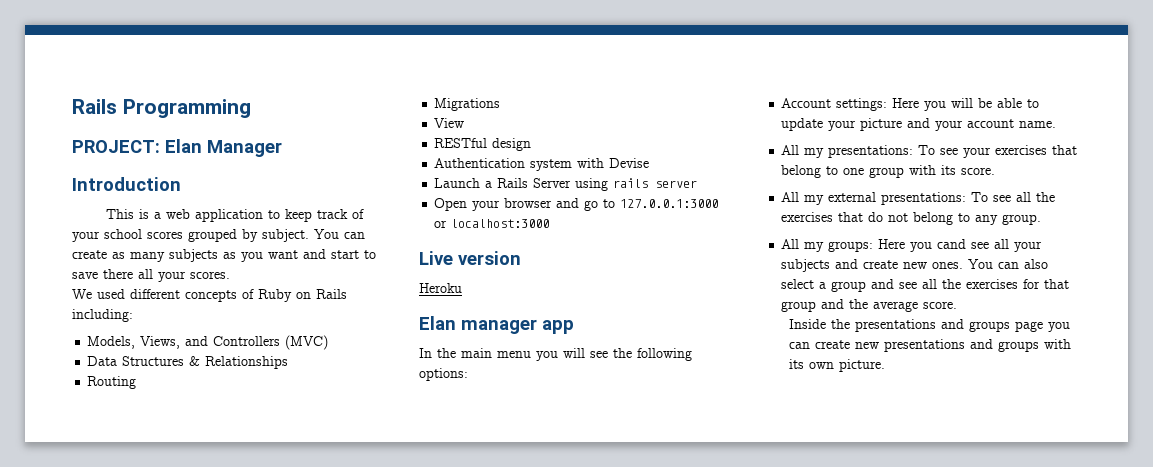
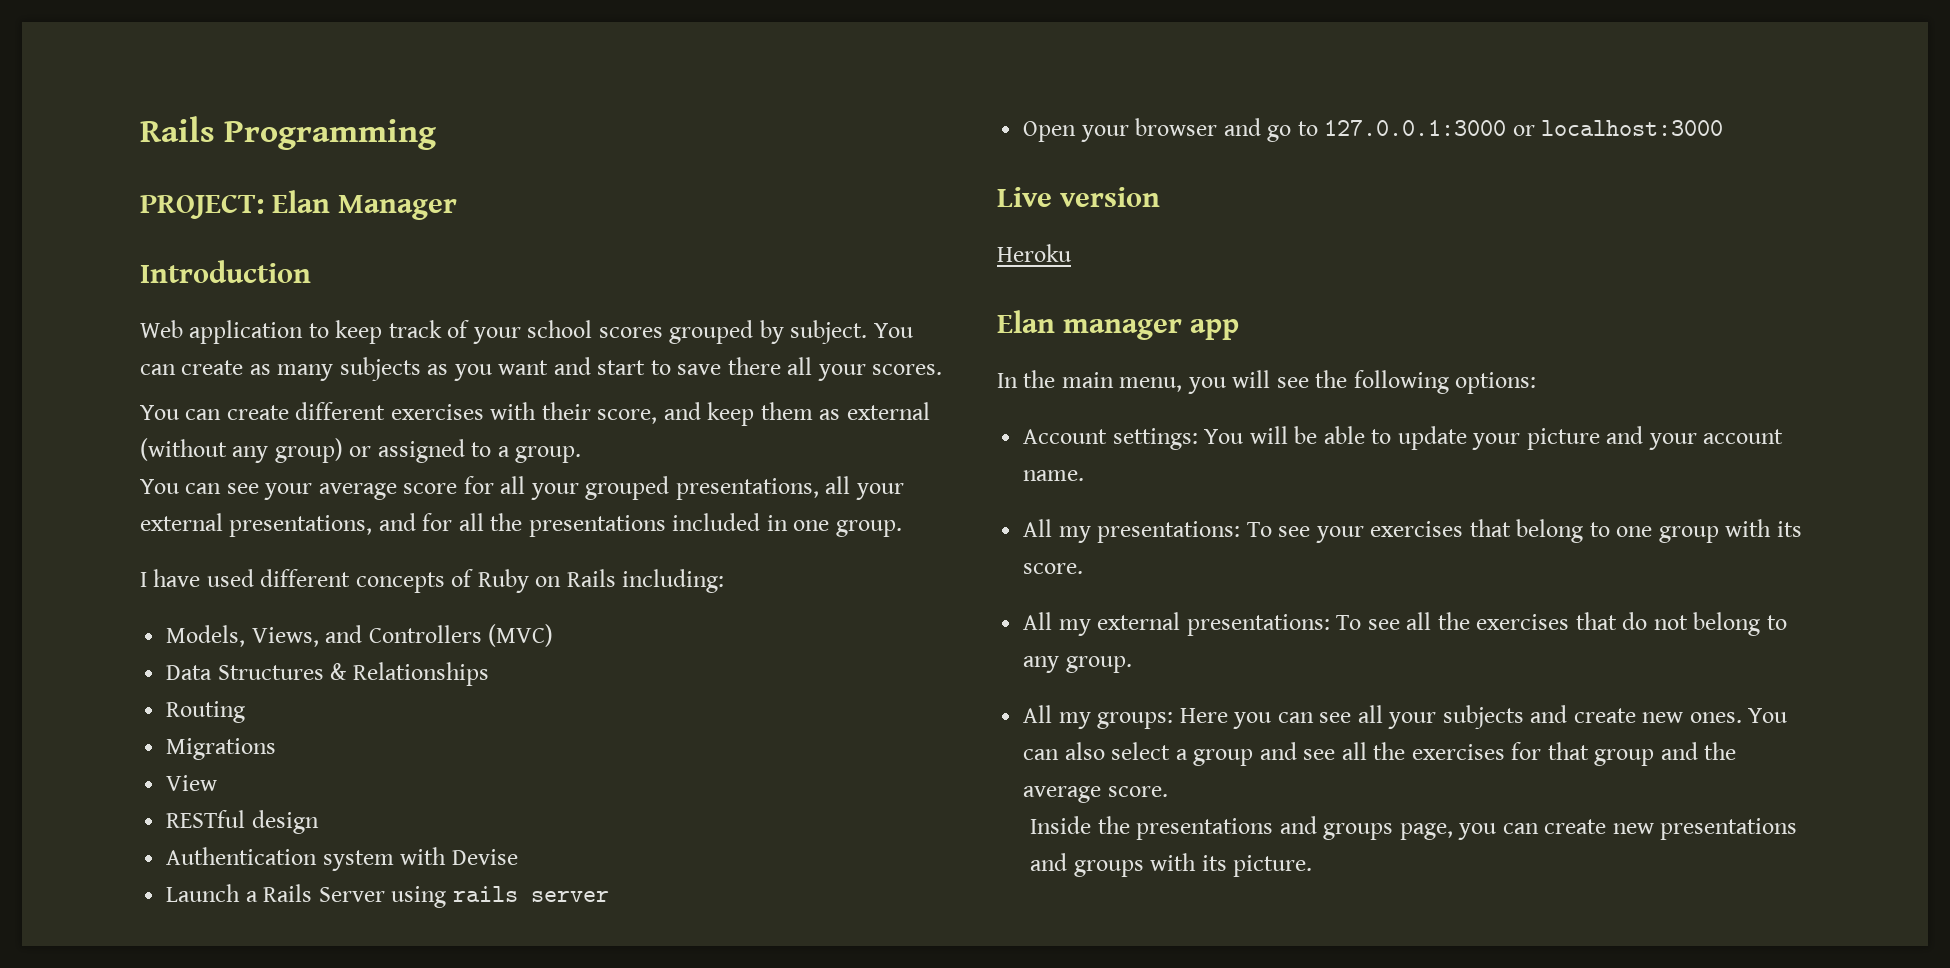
[105,209,190,219] This is a web -> [140,320,183,338] Web
[72,289,92,299] We -> [140,402,930,426] [140,438,582,463] [140,476,904,500] [140,513,902,537] [140,569,201,587] You can create different exercises with their score, and keep them as external (without any group) or assigned to a group. // You can see your average score for all your grouped presentations, all your external presentations, and for all the presentations included in one group. // I have
[497,351,531,358] menu -> [1119,377,1183,392] menu,
[892,98,947,111] Here you -> [1204,429,1244,444] You
[937,239,967,249] cand -> [1277,712,1314,723] can
[1015,321,1044,332] page -> [1399,823,1453,840] page,
[809,362,835,369] own -> (1227, 863) none

